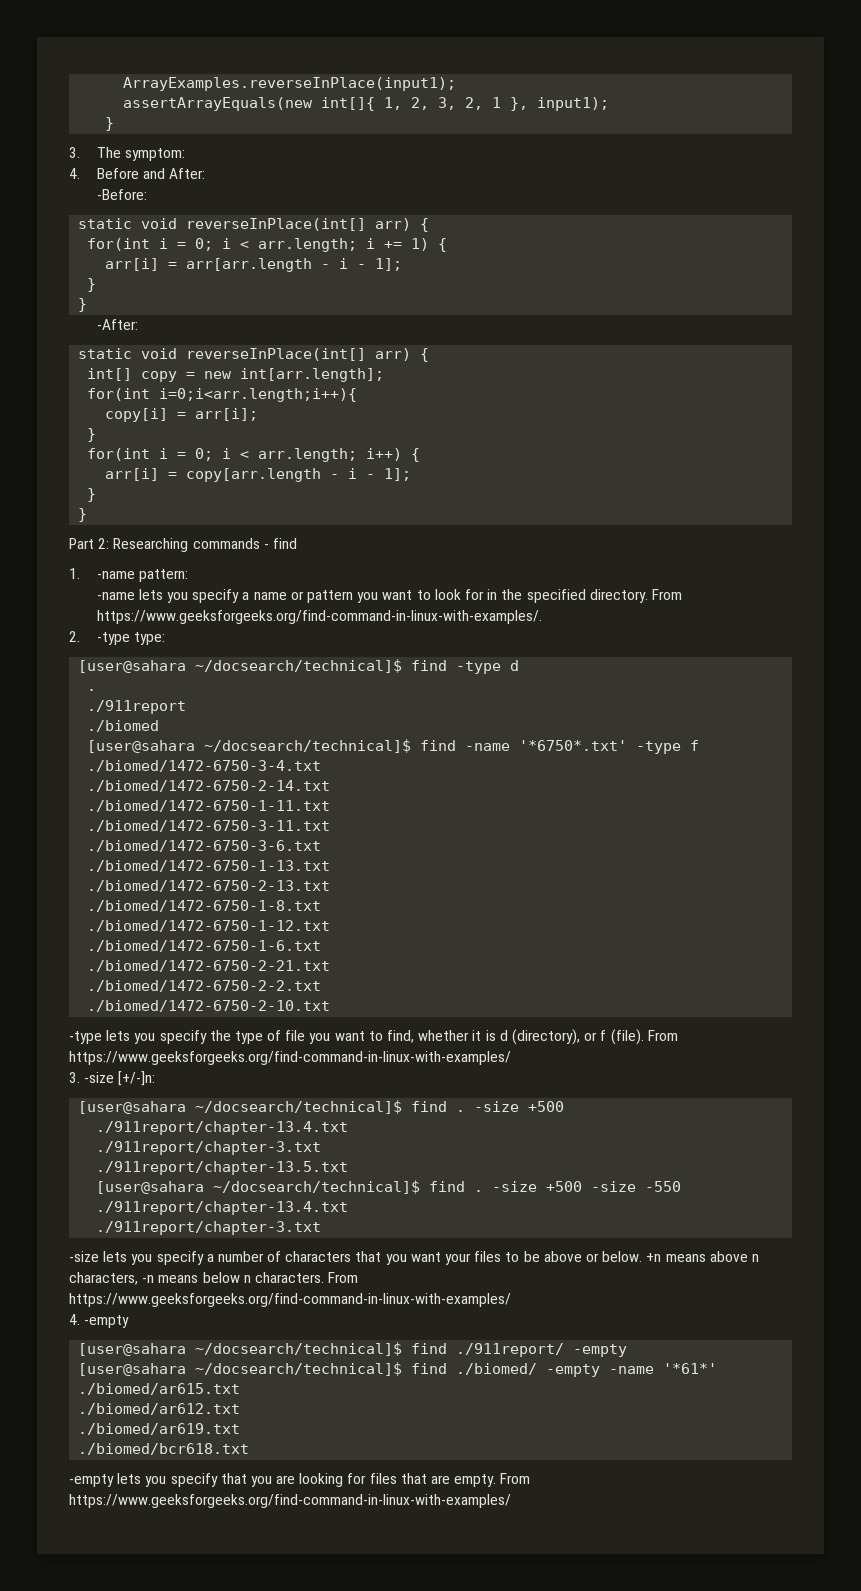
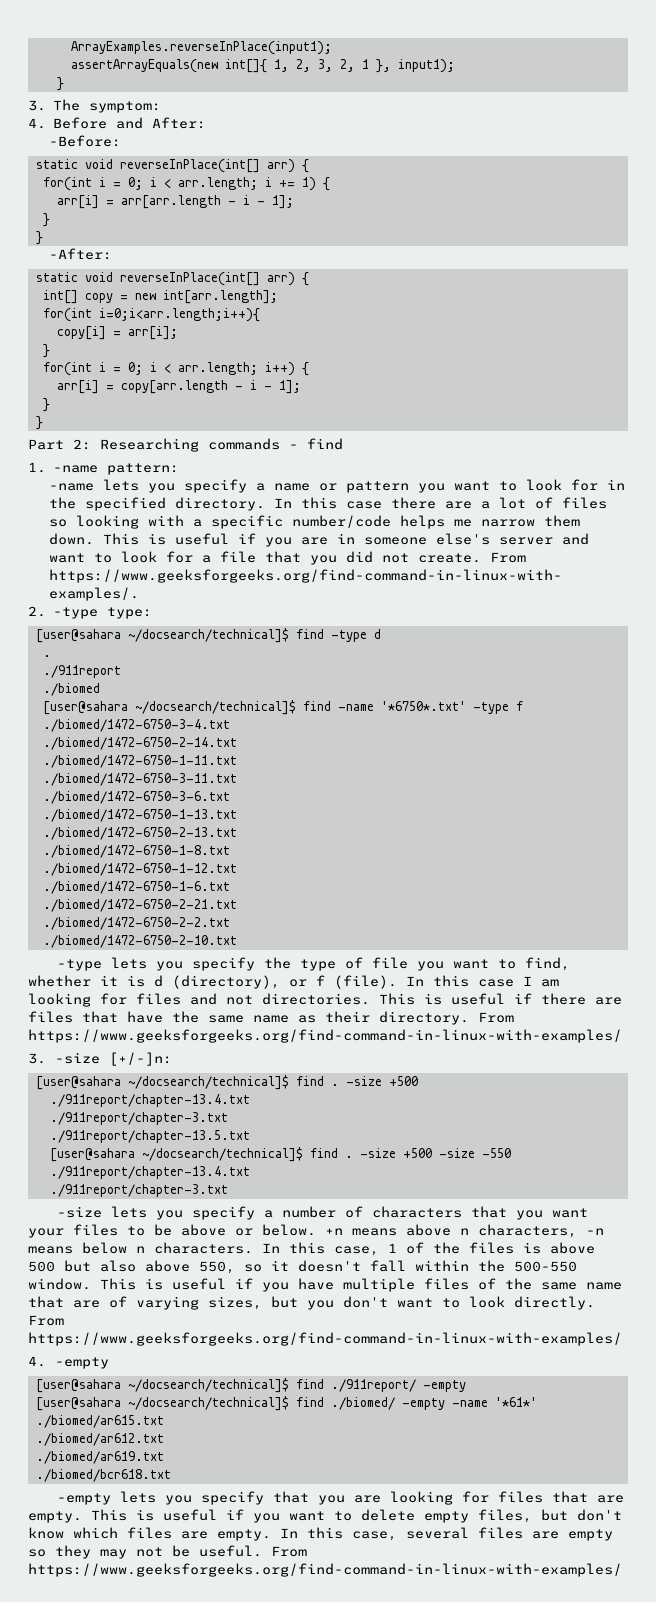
(648, 596) none -> [274,497,608,509] [49,515,581,529] [49,533,590,547] [49,551,482,565] In this case there are a lot of files so looking with a specific number/code helps me narrow them down. This is useful if you are in someone else's server and want to look for a file that you did not create.
(644, 1037) none -> [406,975,559,987] [28,993,622,1007] [28,1011,469,1025] In this case I am looking for files and not directories. This is useful if there are files that have the same name as their directory.
(324, 1277) none -> [262,1242,595,1256] [28,1260,577,1274] [28,1278,622,1292] [28,1296,595,1310] In this case, 1 of the files is above 500 but also above 550, so it doesn't fall within the 500-550 window. This is useful if you have multiple files of the same name that are of varying sizes, but you don't want to look directly.
(497, 1480) none -> [91,1509,622,1523] [28,1527,613,1541] [28,1545,262,1559] This is useful if you want to delete empty files, but don't know which files are empty. In this case, several files are empty so they may not be useful.

